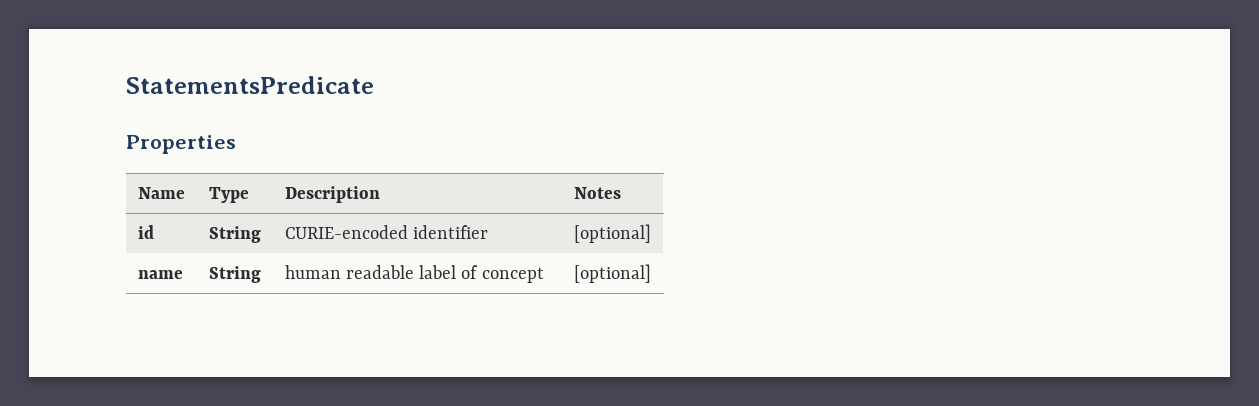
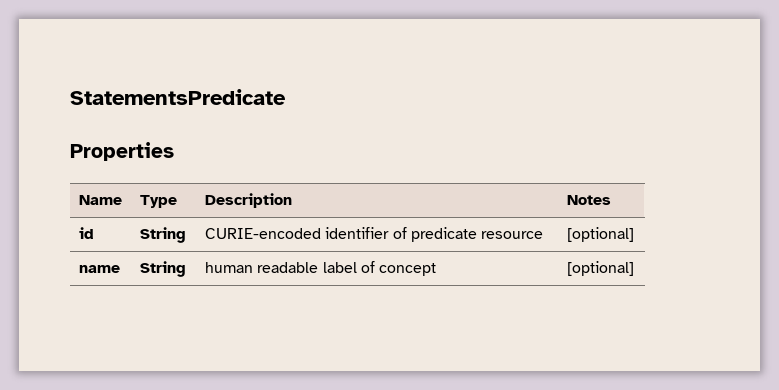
(488, 232) none -> [392,227,544,242] of predicate resource

